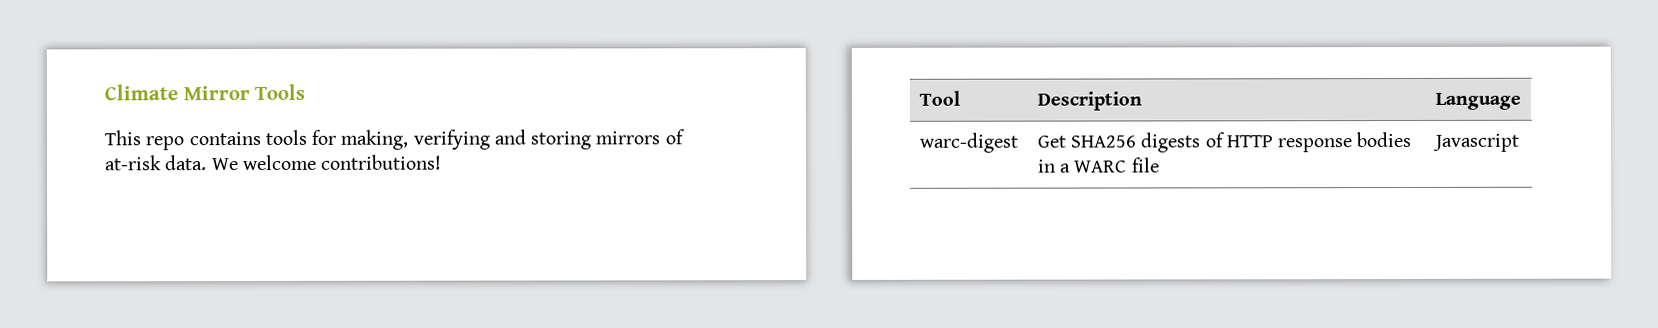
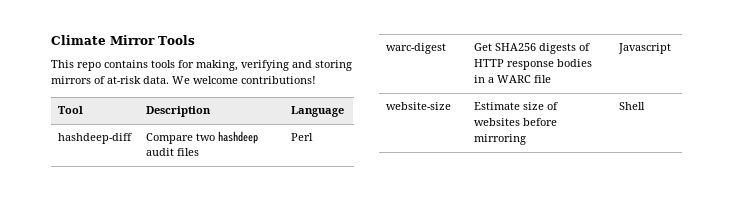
(1521, 101) none -> [58,133,133,144] [146,131,259,144] [146,148,200,156] [291,133,314,141] // hashdeep-diff | Compare two hashdeep audit files | Perl
(1519, 142) none -> [386,102,452,110] [474,102,559,110] [474,118,558,126] [474,134,527,145] [619,102,646,110] // website-size | Estimate size of websites before mirroring | Shell

